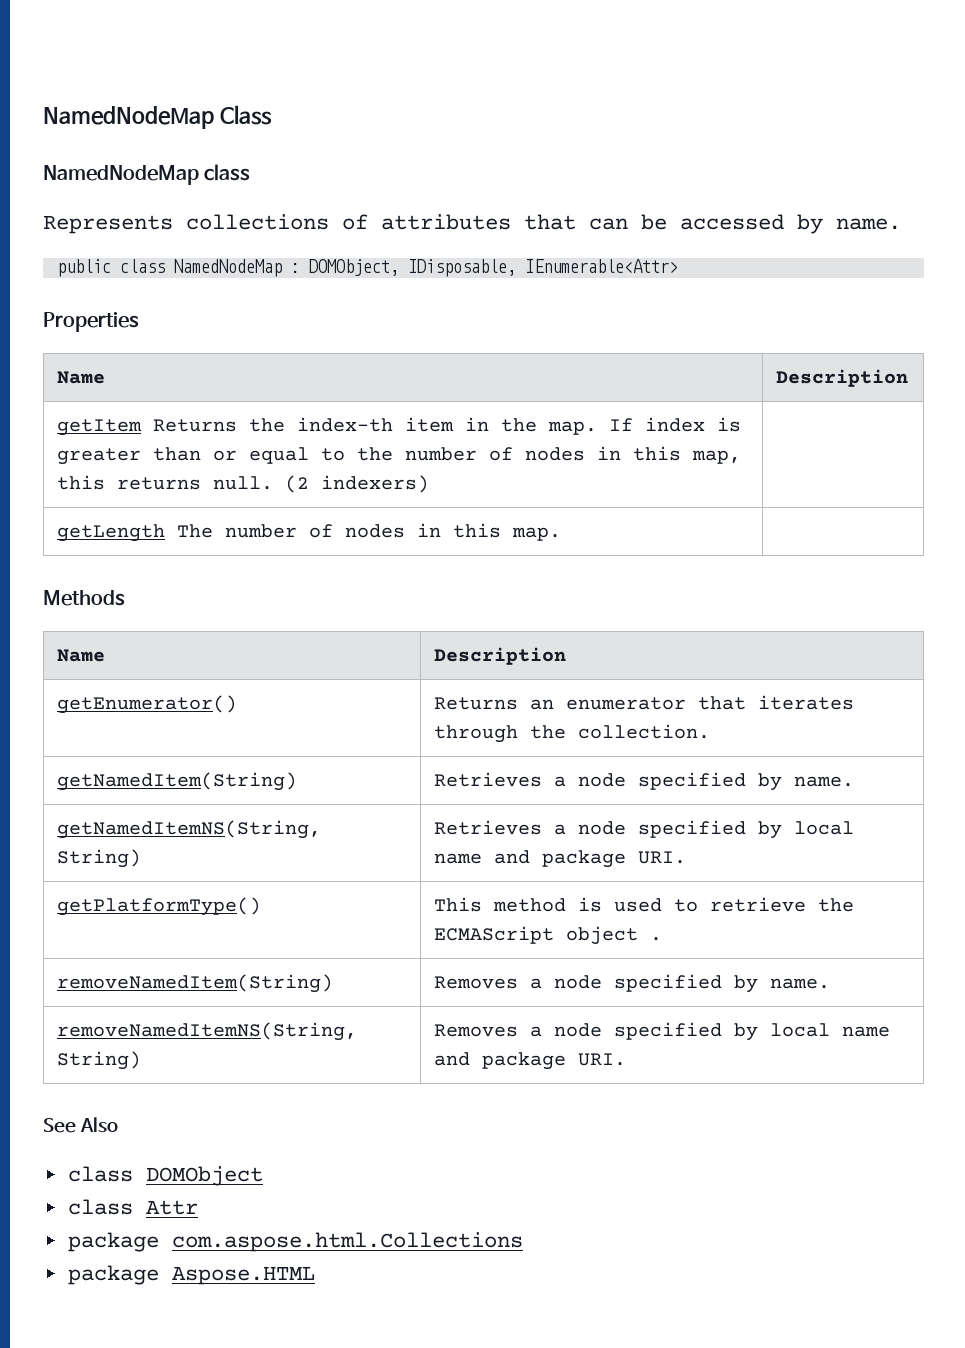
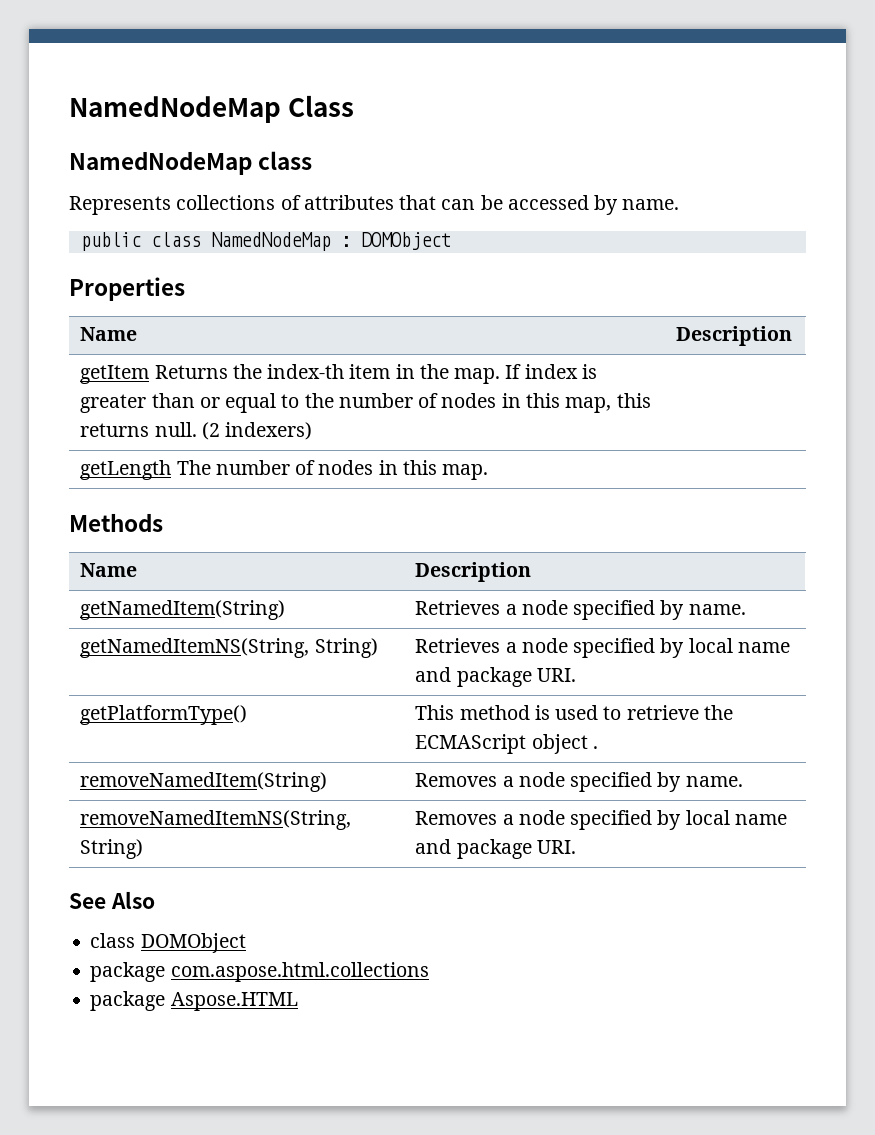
[308,259,678,277] DOMObject, IDisposable, IEnumerable<Attr> -> [360,232,451,250] DOMObject
[56,695,237,714] [433,695,854,710] [433,724,710,743] // getEnumerator() | Returns an enumerator that iterates through the collection. -> (532, 572) none
[67,1199,198,1215] [67,1232,523,1252] // class Attr // package com.aspose.html.Collections -> [90,962,429,982] // package com.aspose.html.collections

